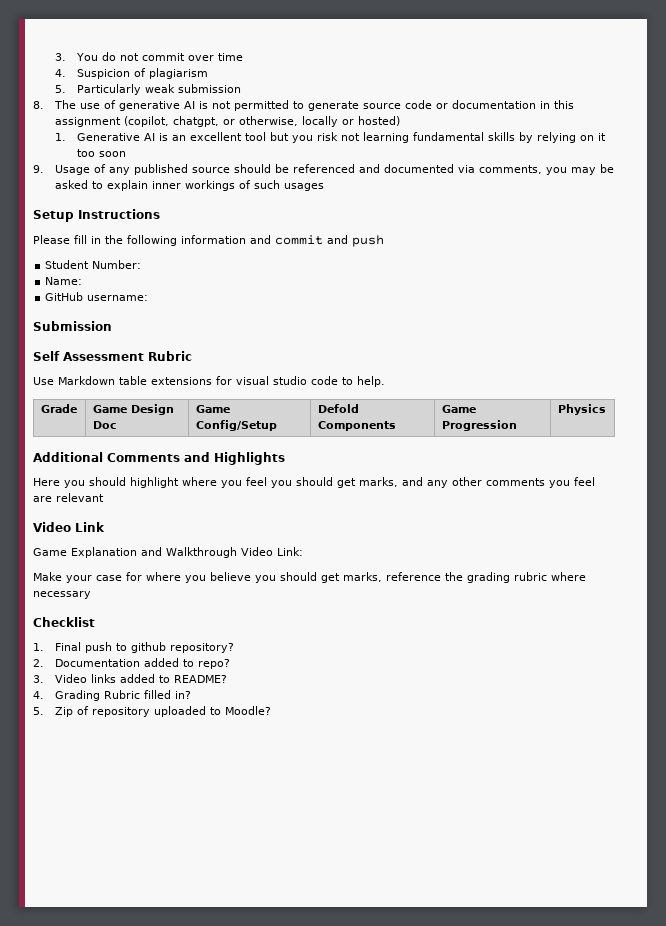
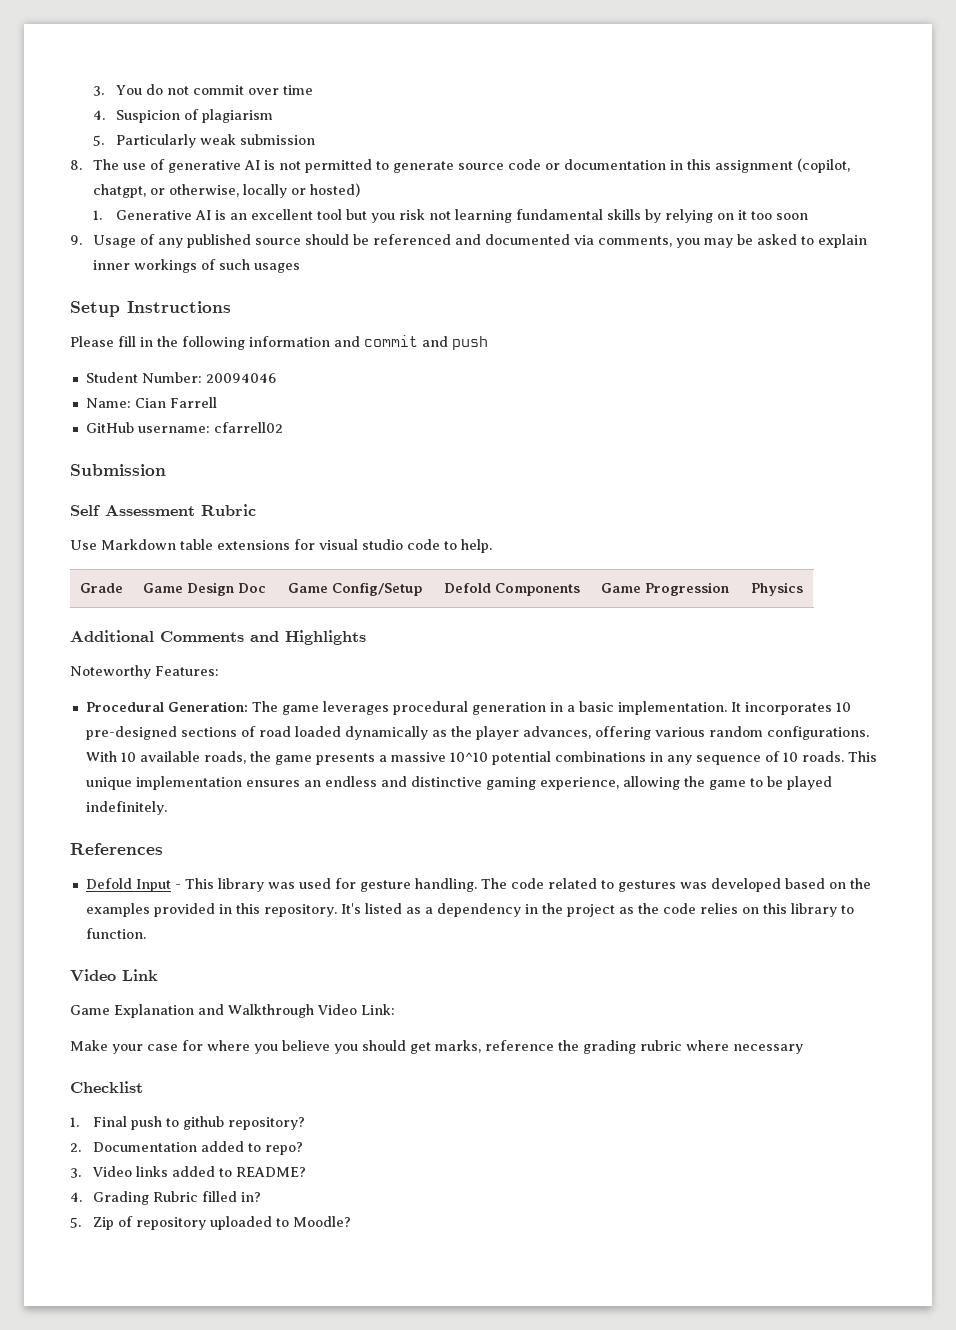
(142, 264) none -> [205,373,276,383] 20094046
(83, 281) none -> [134,397,217,408] Cian Farrell
(149, 298) none -> [213,422,283,433] cfarrell02
[33,477,595,488] [33,493,104,502] Here you should highlight where you feel you should get marks, and any other comments you feel are relevant -> [70,665,219,679] [85,701,851,715] [85,726,869,740] [85,751,877,765] [85,776,832,790] [85,801,167,815] [70,843,163,855] [85,878,871,892] [85,903,854,917] [85,928,146,939] Noteworthy Features: // Procedural Generation: The game leverages procedural generation in a basic implementation. It incorporates 10 pre-designed sections of road loaded dynamically as the player advances, offering various random configurations. With 10 available roads, the game presents a massive 10^10 potential combinations in any sequence of 10 roads. This unique implementation ensures an endless and distinctive gaming experience, allowing the game to be played indefinitely. // References // Defold Input - This library was used for gesture handling. The code related to gestures was developed based on the examples provided in this repository. It's listed as a dependency in the project as the code relies on this library to function.

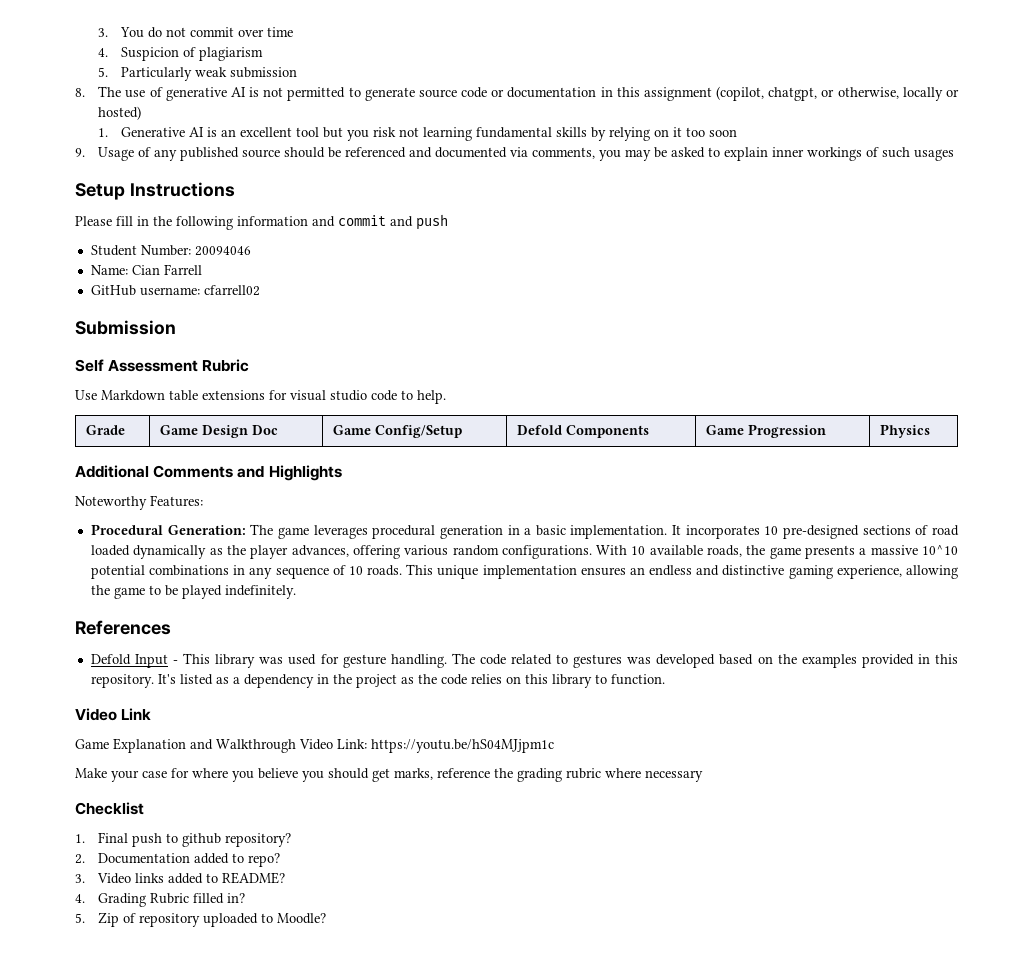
(395, 1009) none -> [371,739,554,753] https://youtu.be/hS04MJjpm1c

